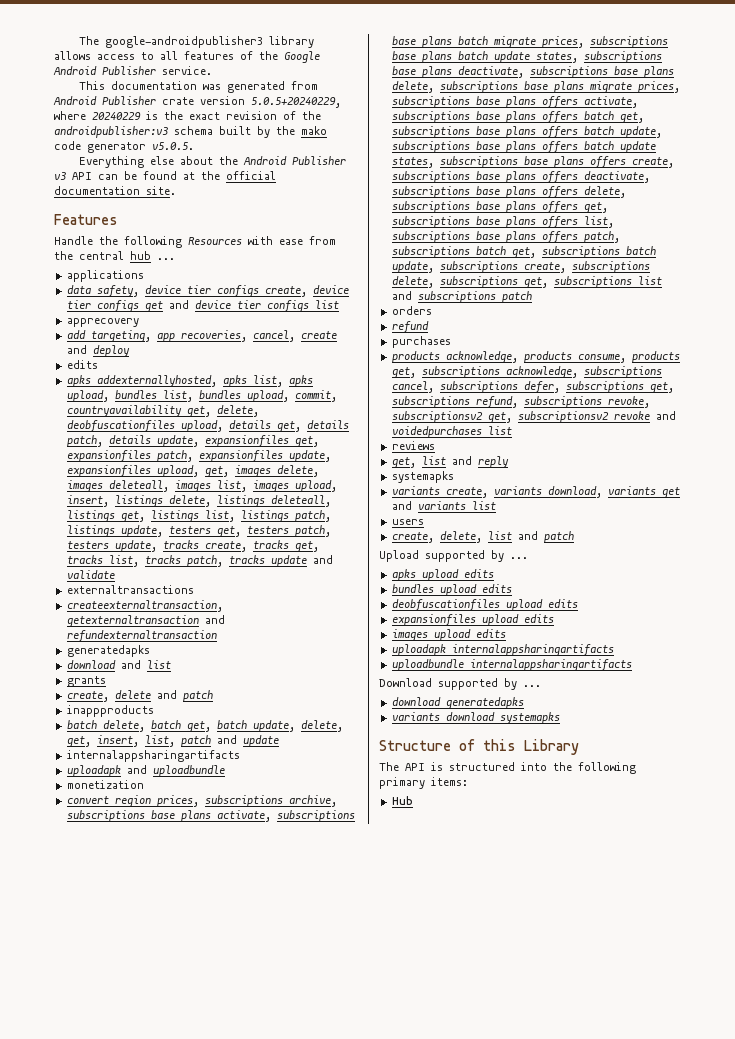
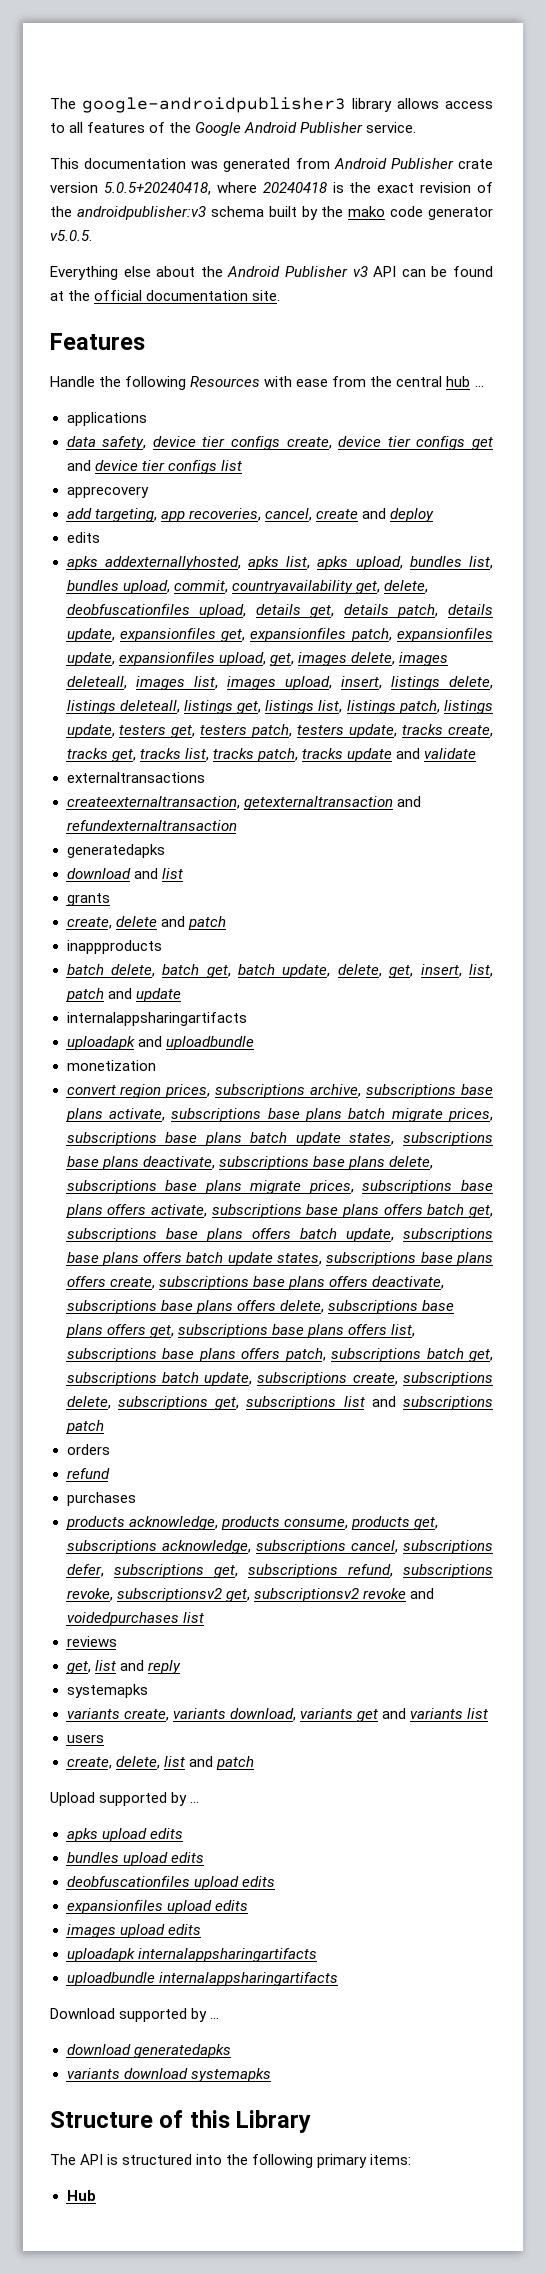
[251,97,341,108] [54,111,141,120] 5.0.5+20240229, where 20240229 -> [103,182,327,195] 5.0.5+20240418, where 20240418

